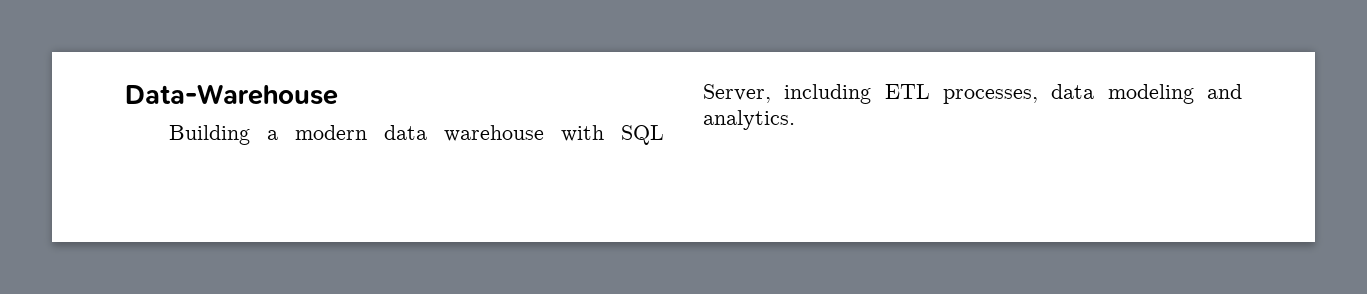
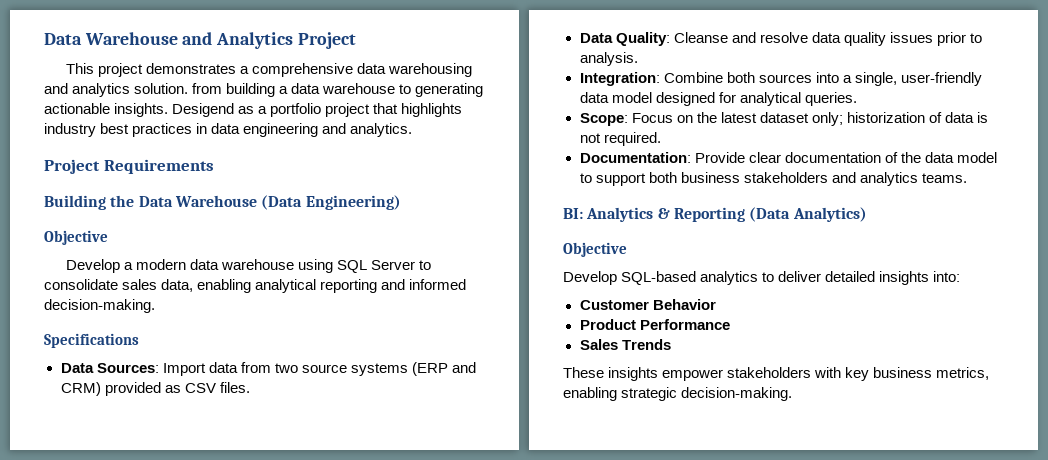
[125,84,338,105] [168,125,664,145] [703,84,1242,104] [703,110,795,130] Data-Warehouse // Building a modern data warehouse with SQL Server, including ETL processes, data modeling and analytics. -> [44,32,356,49] [65,63,472,77] [44,83,484,97] [44,103,463,117] [44,123,413,137] [44,159,214,174] [44,195,401,210] [44,230,108,245] [65,259,431,273] [44,279,467,293] [44,299,155,313] [44,333,139,348] [60,362,476,376] [60,382,250,396] [579,32,982,46] [579,52,638,66] [579,72,982,86] [579,92,857,106] [579,112,989,126] [579,132,661,146] [579,152,997,163] [579,172,967,186] [563,207,867,222] [563,242,627,257] [563,271,961,285] [579,299,716,310] [579,319,730,330] [579,339,671,350] [563,367,990,381] [563,387,793,401] Data Warehouse and Analytics Project // This project demonstrates a comprehensive data warehousing and analytics solution. from building a data warehouse to generating actionable insights. Desigend as a portfolio project that highlights industry best practices in data engineering and analytics. // Project Requirements // Building the Data Warehouse (Data Engineering) // Objective // Develop a modern data warehouse using SQL Server to consolidate sales data, enabling analytical reporting and informed decision-making. // Specifications // Data Sources: Import data from two source systems (ERP and CRM) provided as CSV files. // Data Quality: Cleanse and resolve data quality issues prior to analysis. // Integration: Combine both sources into a single, user-friendly data model designed for analytical queries. // Scope: Focus on the latest dataset only; historization of data is not required. // Documentation: Provide clear documentation of the data model to support both business stakeholders and analytics teams. // BI: Analytics & Reporting (Data Analytics) // Objective // Develop SQL-based analytics to deliver detailed insights into: // Customer Behavior // Product Performance // Sales Trends // These insights empower stakeholders with key business metrics, enabling strategic decision-making.

